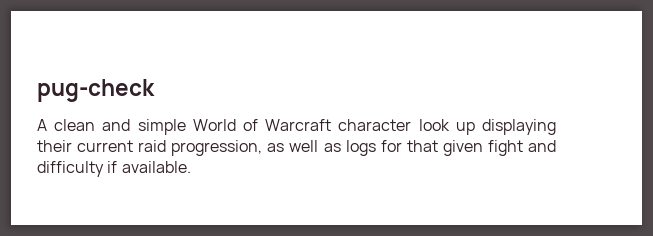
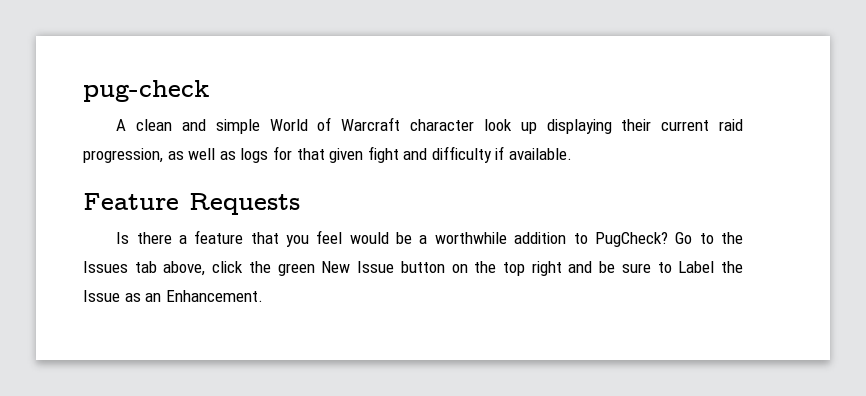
(191, 167) none -> [83,193,300,215] [116,230,743,247] [83,261,743,276] [83,290,263,302] // Feature Requests // Is there a feature that you feel would be a worthwhile addition to PugCheck? Go to the Issues tab above, click the green New Issue button on the top right and be sure to Label the Issue as an Enhancement.

